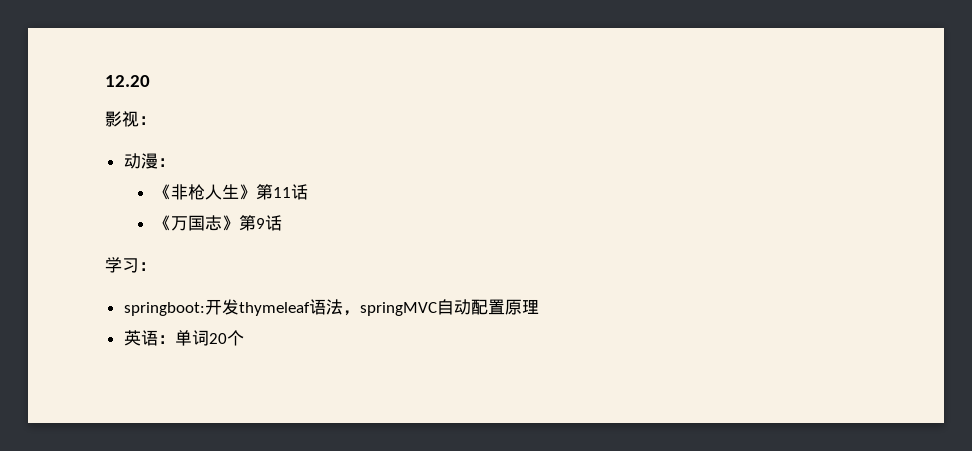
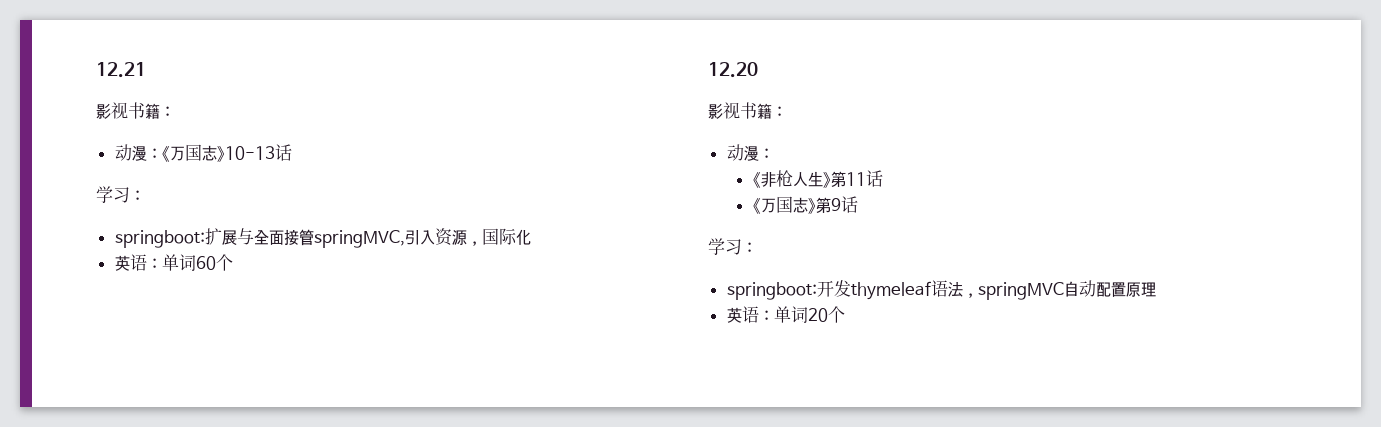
(105, 81) none -> [96,62,146,78] [96,102,175,119] [114,144,292,162] [96,186,145,203] [114,228,531,248] [114,254,233,271] 12.21 // 影视书籍： // 动漫：《万国志》10-13话 // 学习： // springboot:扩展与全面接管springMVC,引入资源，国际化 // 英语：单词60个 //
(139, 119) none -> [740,102,772,119] 书籍

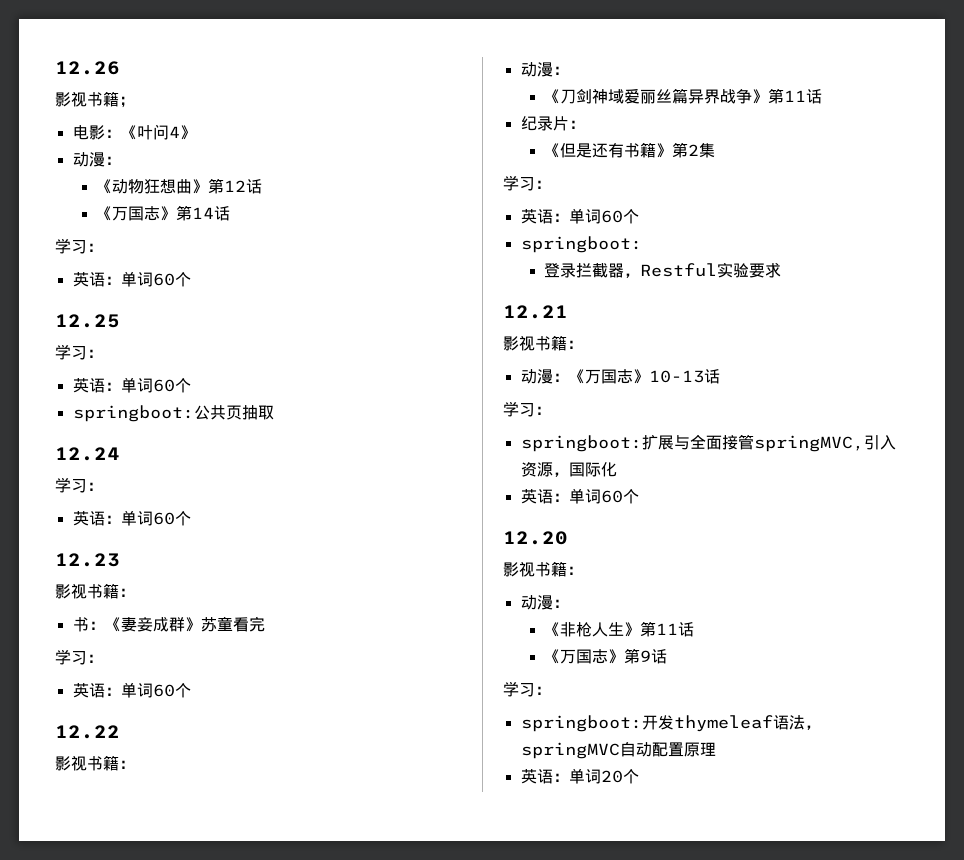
(96, 70) none -> [55,61,120,75] [55,91,135,108] [72,124,196,140] [72,152,121,167] [96,178,263,194] [96,205,231,221] [55,238,103,254] [72,271,191,287] [55,314,120,328] [55,344,103,360] [72,377,191,393] [72,405,274,422] [55,447,120,461] [55,477,103,493] [72,510,191,526] [55,553,120,567] [55,583,135,599] [72,616,265,632] [55,649,103,665] [72,682,191,698] [55,725,120,739] [55,755,135,771] [520,62,569,77] [544,88,823,104] [520,116,585,131] [544,142,716,158] [503,175,551,191] [520,208,639,224] [520,236,642,253] [544,262,782,278] 12.26 // 影视书籍； // 电影：《叶问4》 // 动漫： // 《动物狂想曲》第12话 // 《万国志》第14话 // 学习： // 英语：单词60个 // 12.25 // 学习： // 英语：单词60个 // springboot:公共页抽取 // 12.24 // 学习： // 英语：单词60个 // 12.23 // 影视书籍： // 书：《妻妾成群》苏童看完 // 学习： // 英语：单词60个 // 12.22 // 影视书籍： // 动漫： // 《刀剑神域爱丽丝篇异界战争》第11话 // 纪录片： // 《但是还有书籍》第2集 // 学习： // 英语：单词60个 // springboot: // 登录拦截器，Restful实验要求 //

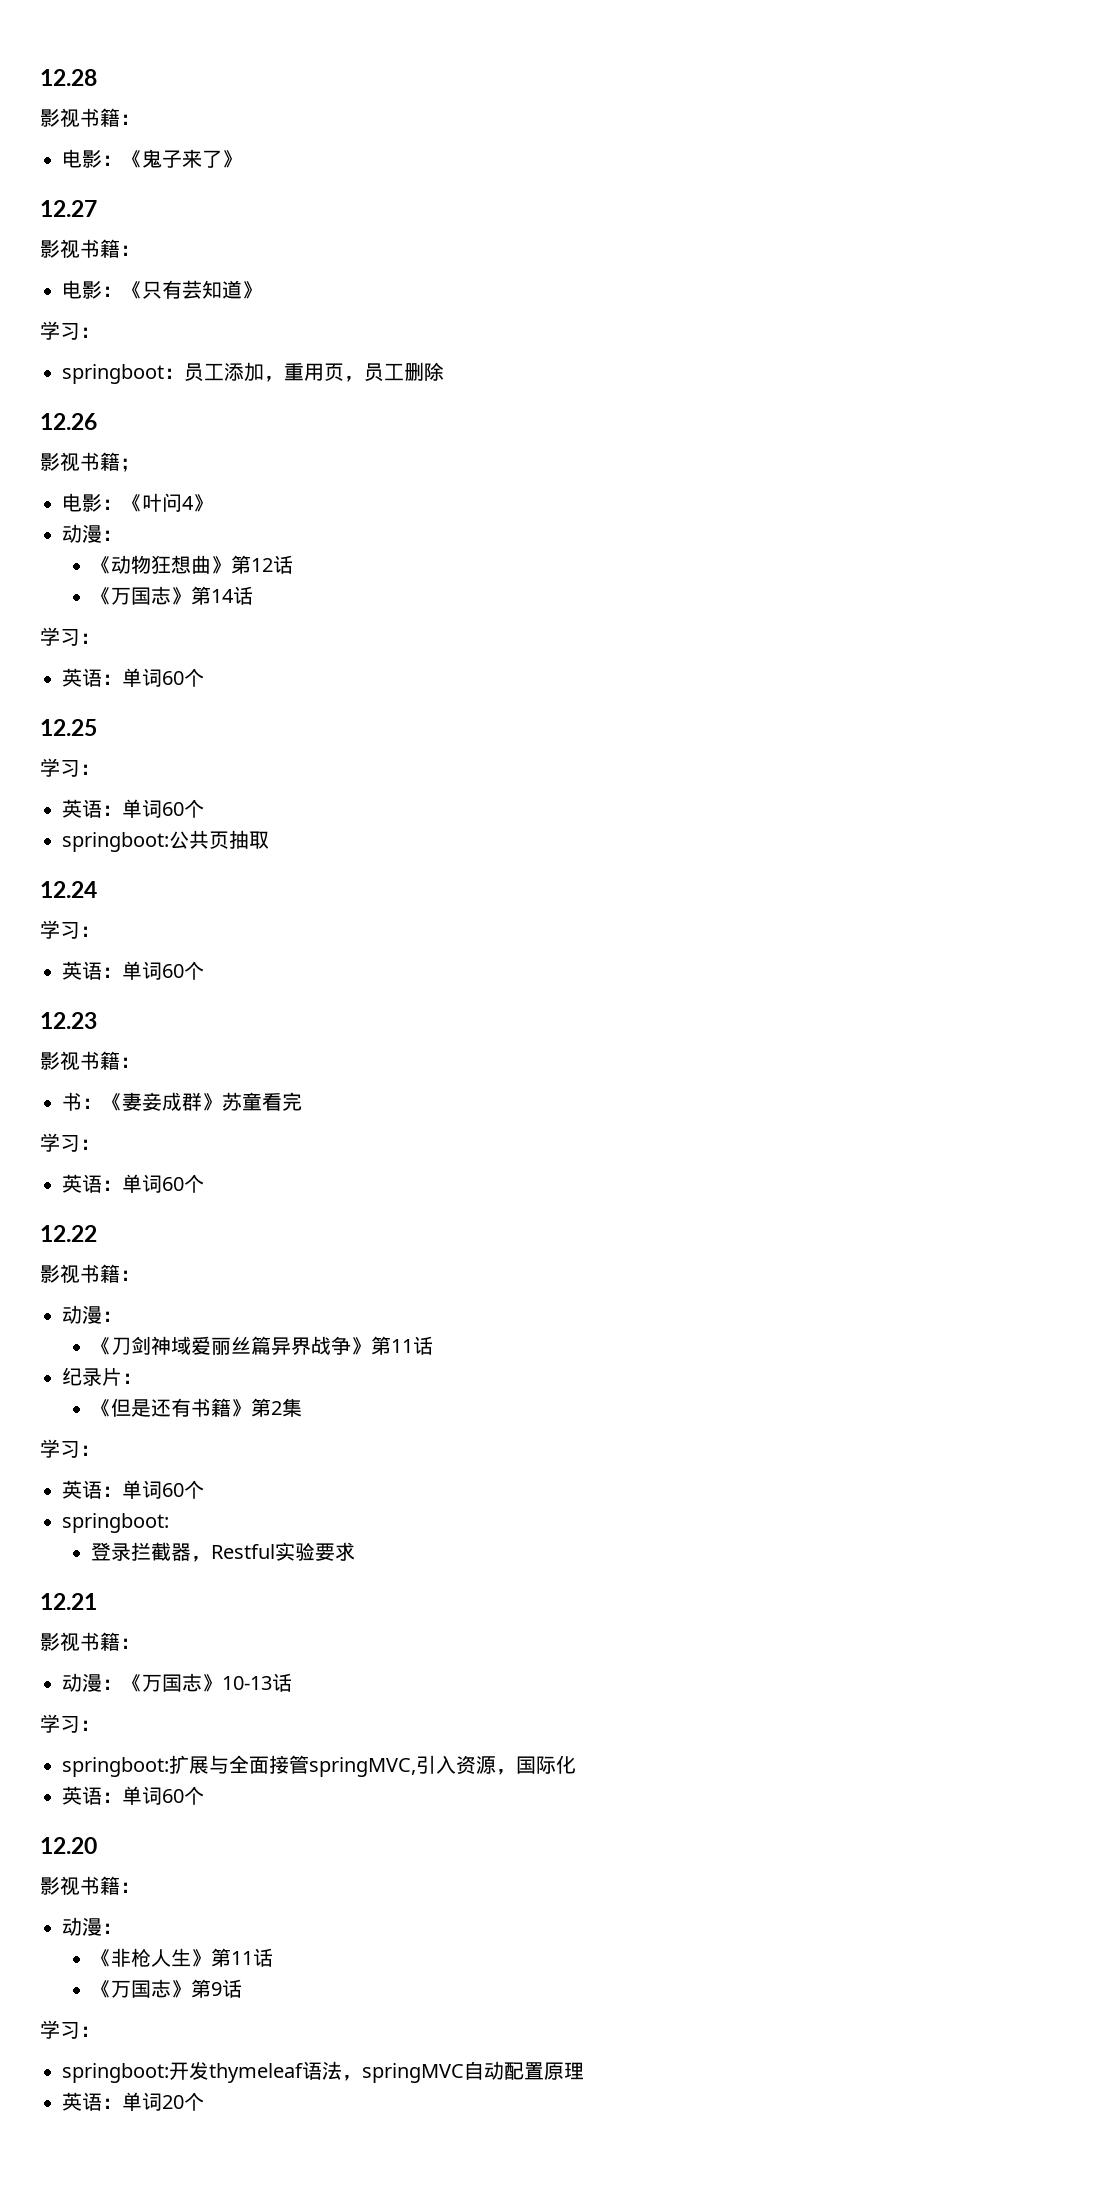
(55, 68) none -> [40,69,97,86] [40,108,140,128] [62,149,242,168] [40,200,97,217] [40,239,140,259] [62,280,262,299] [40,321,100,340] [62,362,444,384] 12.28 // 影视书籍： // 电影：《鬼子来了》 // 12.27 // 影视书籍： // 电影：《只有芸知道》 // 学习： // springboot：员工添加，重用页，员工删除 //

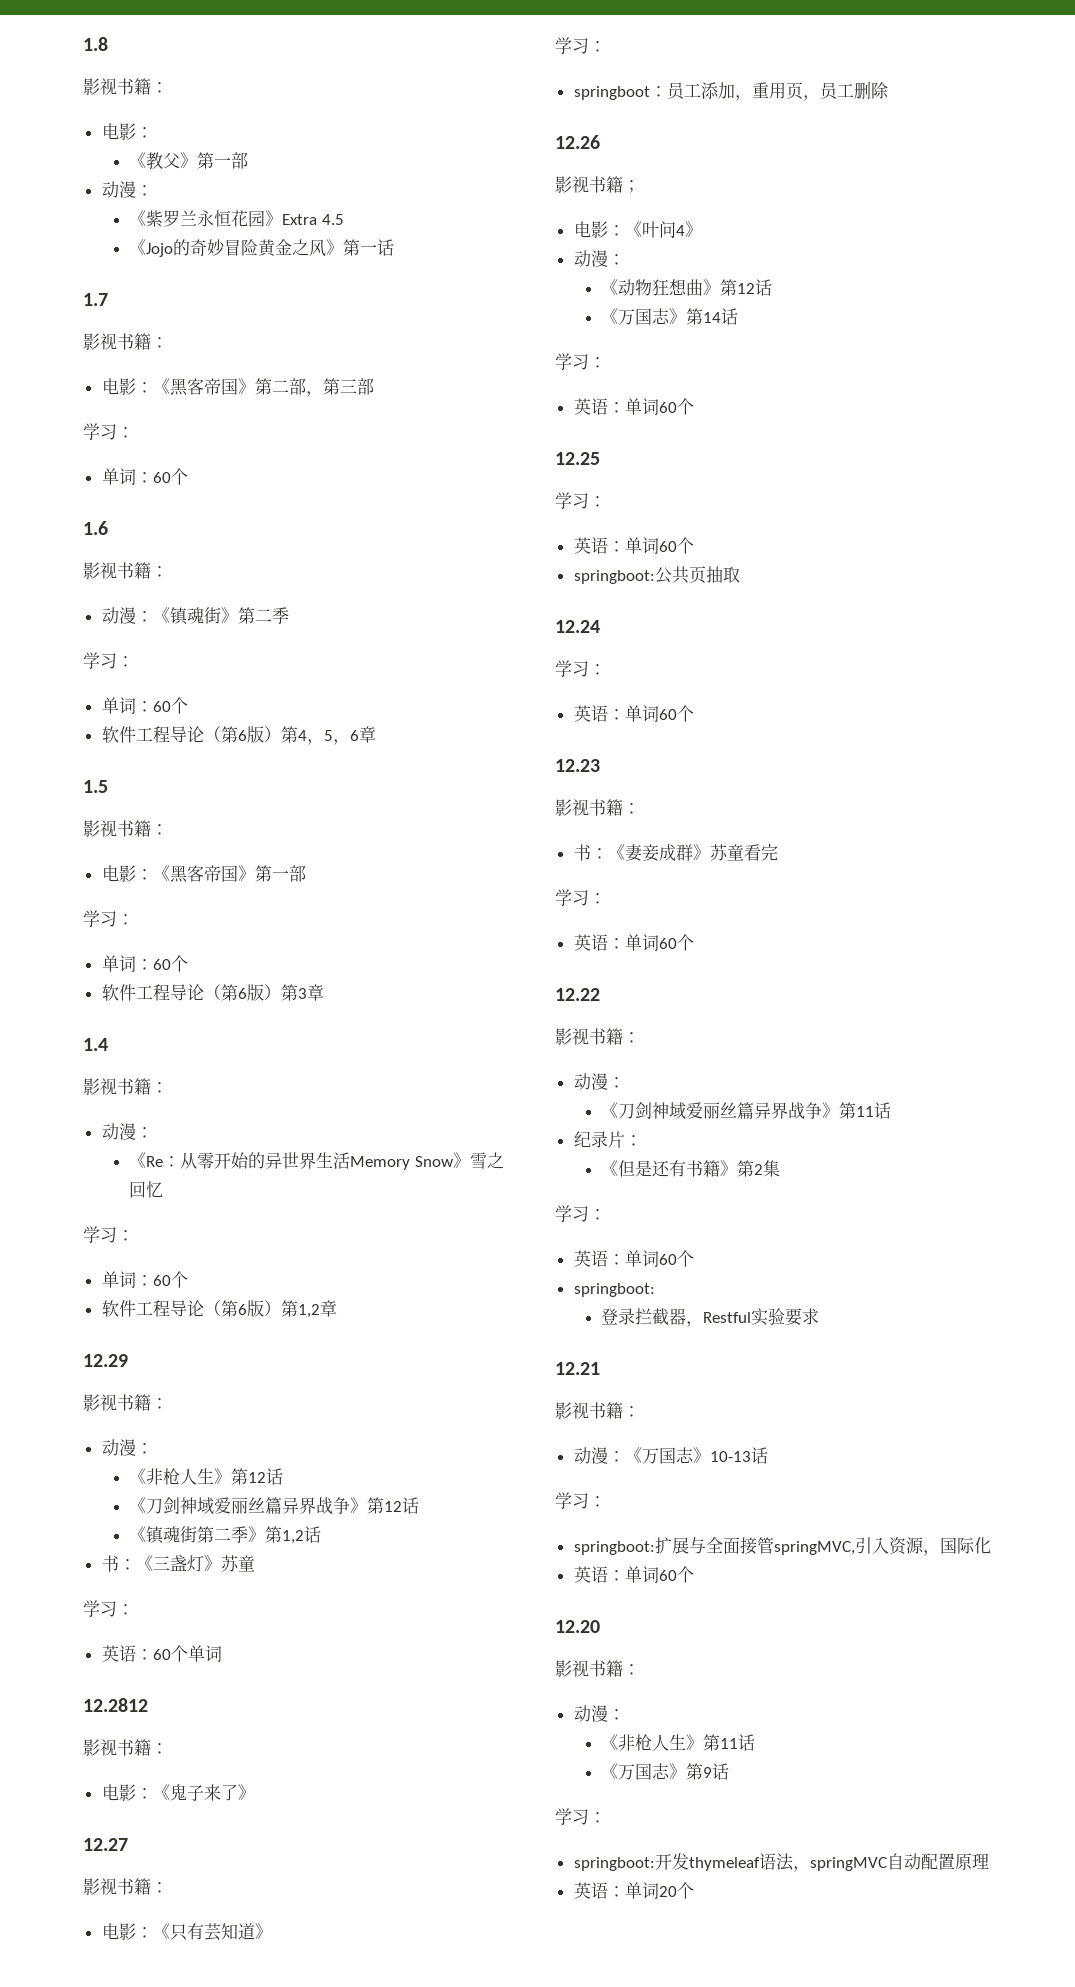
[40,69,97,86] 12.28 -> [83,37,108,51] [83,78,168,95] [101,123,153,140] [129,152,249,170] [101,181,153,198] [129,210,344,227] [129,239,395,257] [83,293,108,306] [83,333,168,350] [101,378,374,397] [83,423,134,440] [101,468,188,485] [83,521,108,535] [83,562,168,579] [101,607,289,625] [83,652,134,669] [101,697,188,714] [101,726,376,745] [83,780,108,793] [83,820,168,837] [101,865,306,883] [83,910,134,927] [101,955,188,972] [101,984,324,1001] [83,1038,108,1051] [83,1078,168,1095] [101,1123,153,1140] [129,1152,504,1170] [129,1181,164,1198] [83,1226,134,1243] [101,1271,188,1288] [101,1300,337,1318] [83,1354,128,1367] [83,1394,168,1411] [101,1439,153,1456] [129,1468,284,1485] [129,1497,420,1515] [129,1526,322,1544] [101,1555,255,1572] [83,1600,134,1617] [101,1645,222,1662] [83,1698,148,1712] 1.8 // 影视书籍： // 电影： // 《教父》第一部 // 动漫： // 《紫罗兰永恒花园》Extra 4.5 // 《Jojo的奇妙冒险黄金之风》第一话 // 1.7 // 影视书籍： // 电影：《黑客帝国》第二部，第三部 // 学习： // 单词：60个 // 1.6 // 影视书籍： // 动漫：《镇魂街》第二季 // 学习： // 单词：60个 // 软件工程导论（第6版）第4，5，6章 // 1.5 // 影视书籍： // 电影：《黑客帝国》第一部 // 学习： // 单词：60个 // 软件工程导论（第6版）第3章 // 1.4 // 影视书籍： // 动漫： // 《Re：从零开始的异世界生活Memory Snow》雪之回忆 // 学习： // 单词：60个 // 软件工程导论（第6版）第1,2章 // 12.29 // 影视书籍： // 动漫： // 《非枪人生》第12话 // 《刀剑神域爱丽丝篇异界战争》第12话 // 《镇魂街第二季》第1,2话 // 书：《三盏灯》苏童 // 学习： // 英语：60个单词 // 12.2812

